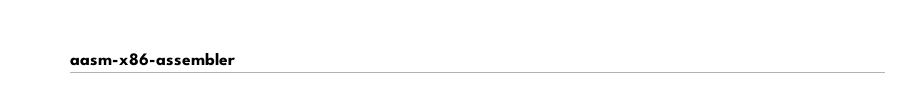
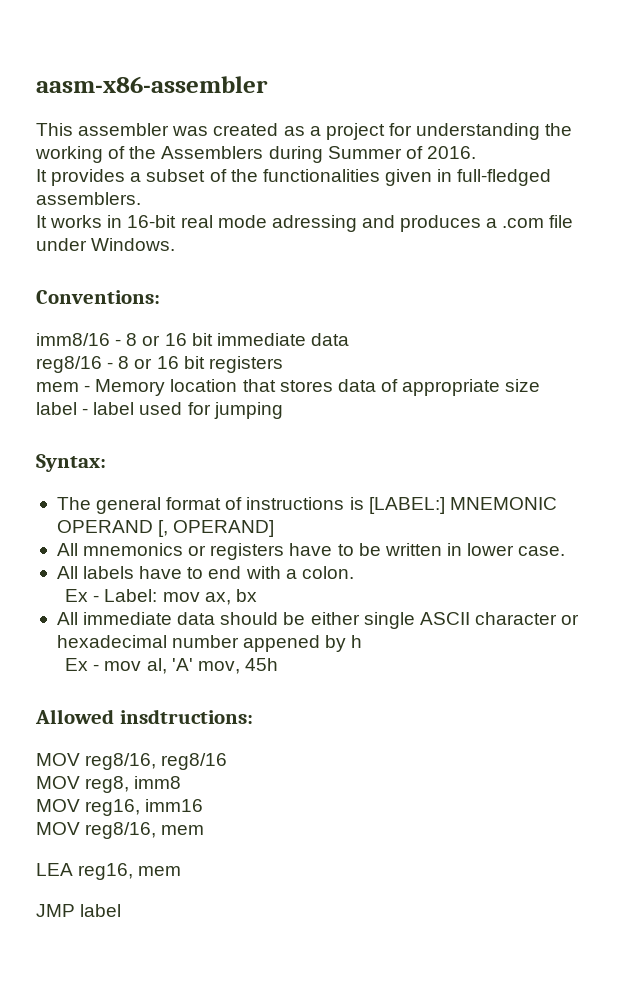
(235, 59) none -> [36,123,573,140] [35,146,476,163] [36,169,552,186] [36,192,141,205] [36,215,574,232] [36,238,176,251] [36,290,160,304] [36,333,349,346] [36,356,283,373] [36,379,541,396] [36,402,283,419] [36,454,106,472] [56,497,557,514] [56,520,275,537] [56,543,566,560] [56,566,354,579] [65,589,257,605] [56,612,580,629] [56,635,363,652] [65,658,279,674] [35,709,253,724] [36,753,228,770] [36,776,182,793] [36,799,204,816] [36,822,205,839] [36,863,182,880] [36,904,122,917] // This assembler was created as a project for understanding the working of the Assemblers during Summer of 2016. // It provides a subset of the functionalities given in full-fledged assemblers. // It works in 16-bit real mode adressing and produces a .com file under Windows. // Conventions: // imm8/16 - 8 or 16 bit immediate data // reg8/16 - 8 or 16 bit registers // mem - Memory location that stores data of appropriate size // label - label used for jumping // Syntax: // The general format of instructions is [LABEL:] MNEMONIC OPERAND [, OPERAND] // All mnemonics or registers have to be written in lower case. // All labels have to end with a colon. // Ex - Label: mov ax, bx // All immediate data should be either single ASCII character or hexadecimal number appened by h // Ex - mov al, 'A' mov, 45h // Allowed insdtructions: // MOV reg8/16, reg8/16 // MOV reg8, imm8 // MOV reg16, imm16 // MOV reg8/16, mem // LEA reg16, mem // JMP label

